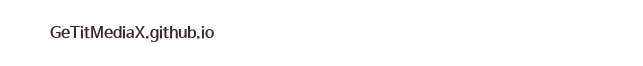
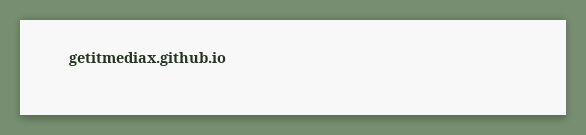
[50,26,214,42] GeTitMediaX.github.io -> [69,52,226,66] getitmediax.github.io

